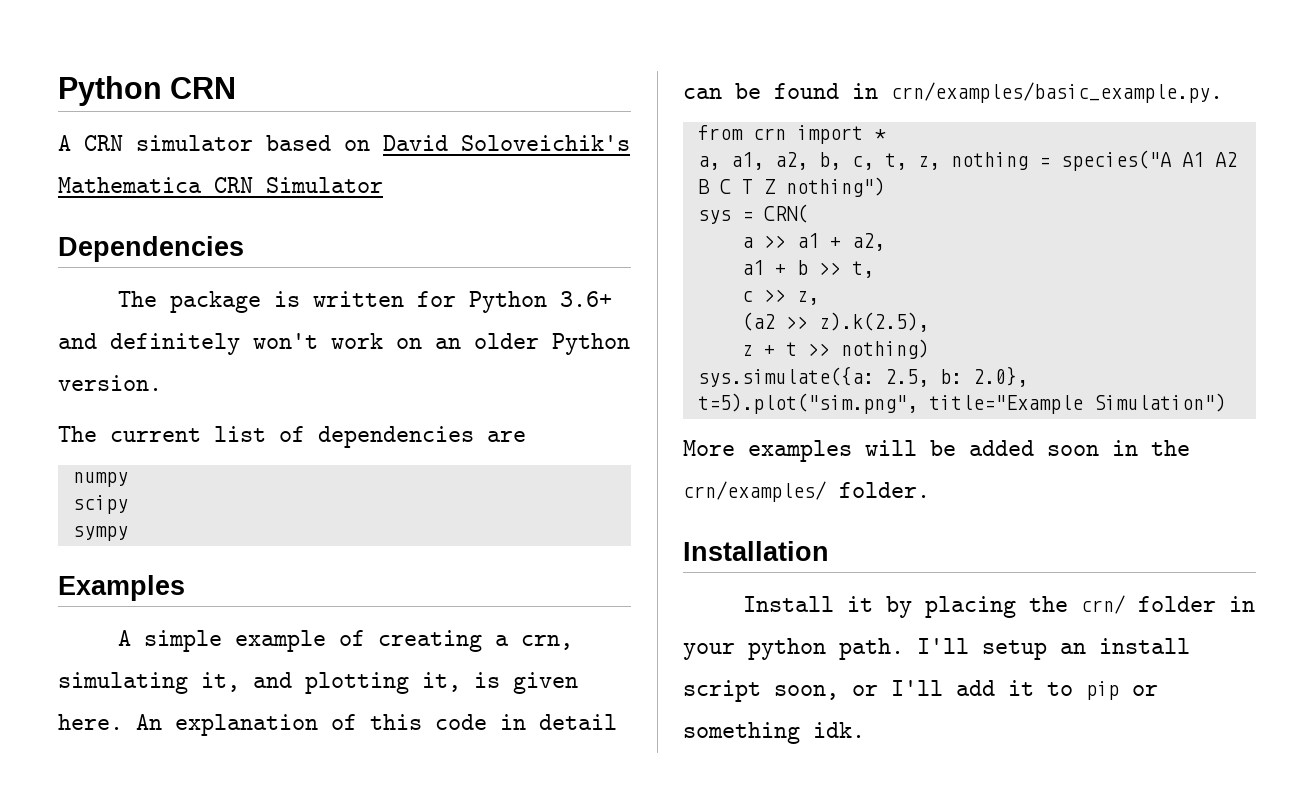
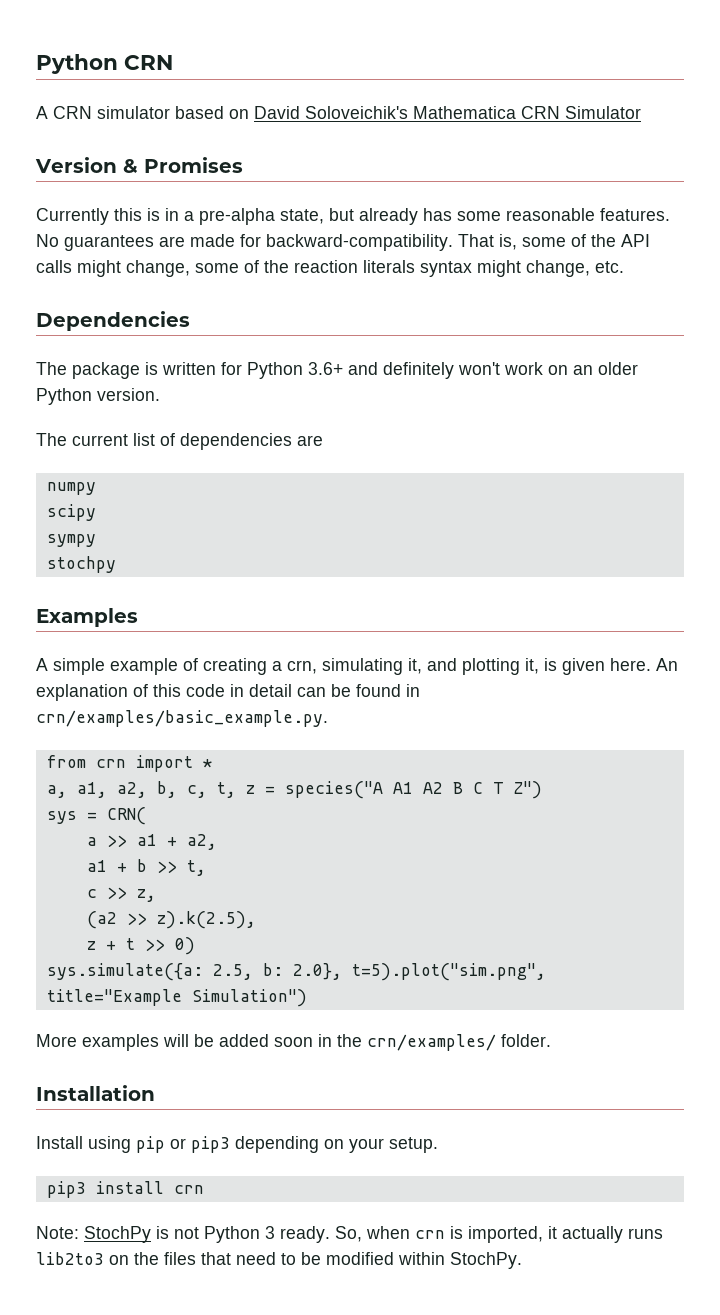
(383, 185) none -> [35,157,243,173] [36,208,670,225] [36,234,650,251] [36,260,624,277] // Version & Promises // Currently this is in a pre-alpha state, but already has some reasonable features. No guarantees are made for backward-compatibility. That is, some of the API calls might change, some of the reaction literals syntax might change, etc.
(128, 533) none -> [46,556,116,573] // stochpy
[917,152,1028,170] z, nothing -> [245,785,255,794] z
[763,177,885,197] Z nothing") -> [513,781,542,799] Z")
[840,339,929,359] nothing) -> [174,937,195,955] 0)
[846,595,1255,618] [683,638,1190,660] [683,680,1158,702] [683,722,865,744] it by placing the crn/ folder in your python path. I'll setup an install script soon, or I'll add it to pip or something idk. -> [88,1136,438,1153] [46,1181,204,1198] [36,1226,663,1243] [36,1252,522,1269] using pip or pip3 depending on your setup. // pip3 install crn // Note: StochPy is not Python 3 ready. So, when crn is imported, it actually runs lib2to3 on the files that need to be modified within StochPy.

